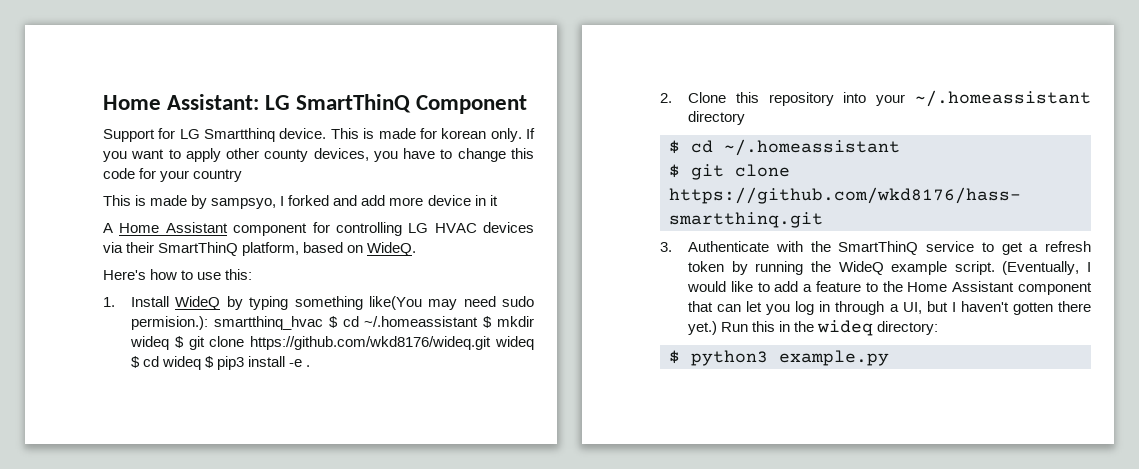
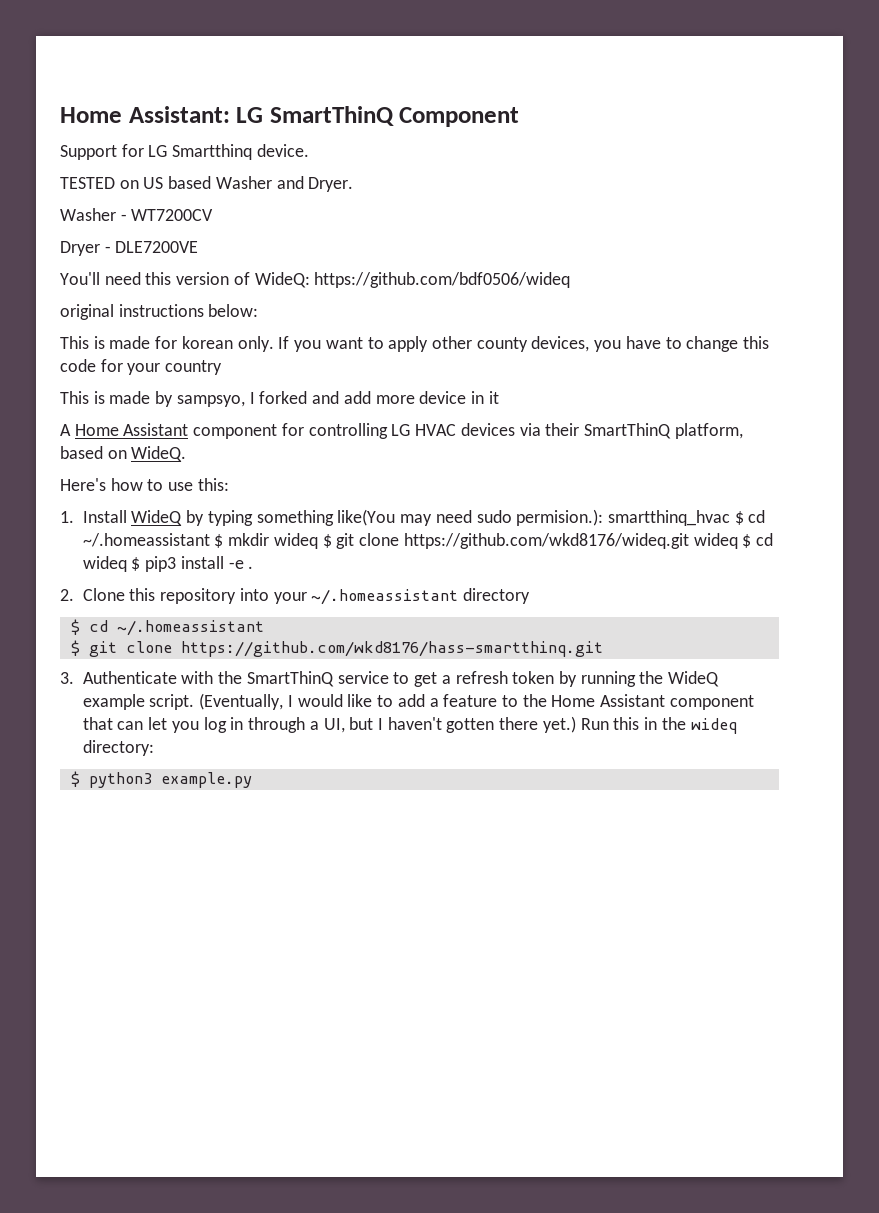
(327, 133) none -> [60,176,354,192] [60,208,214,221] [60,241,199,256] [60,272,571,288] [60,304,259,320] // TESTED on US based Washer and Dryer. // Washer - WT7200CV // Dryer - DLE7200VE // You'll need this version of WideQ: https://github.com/bdf0506/wideq // original instructions below: //

